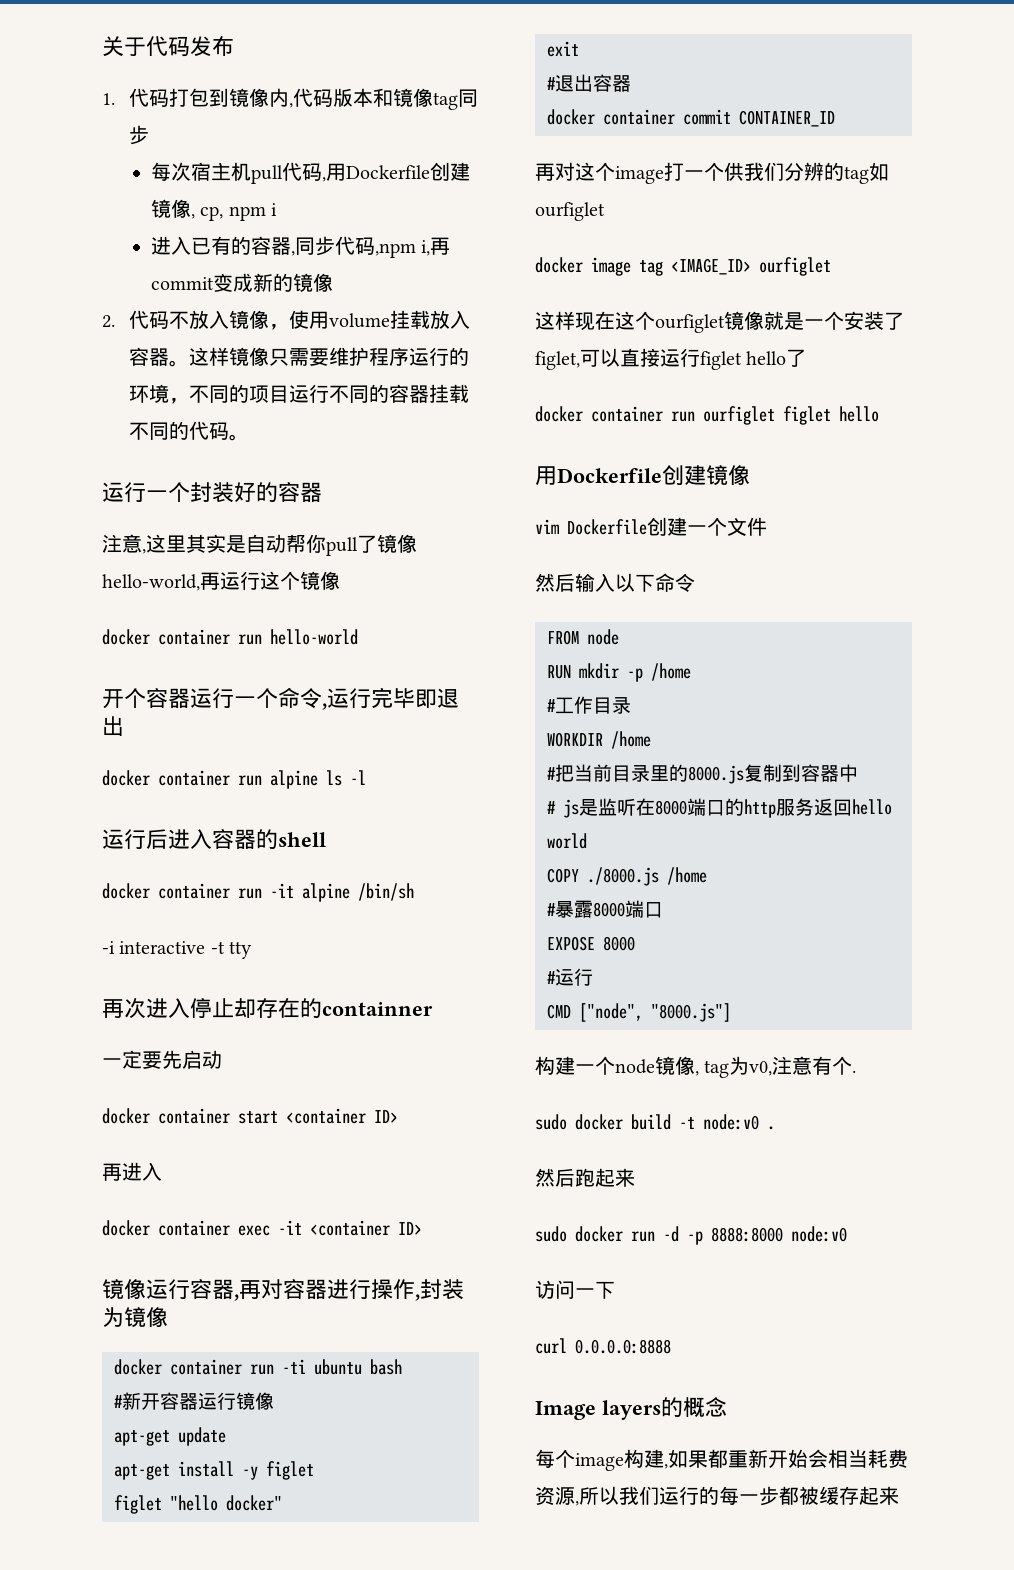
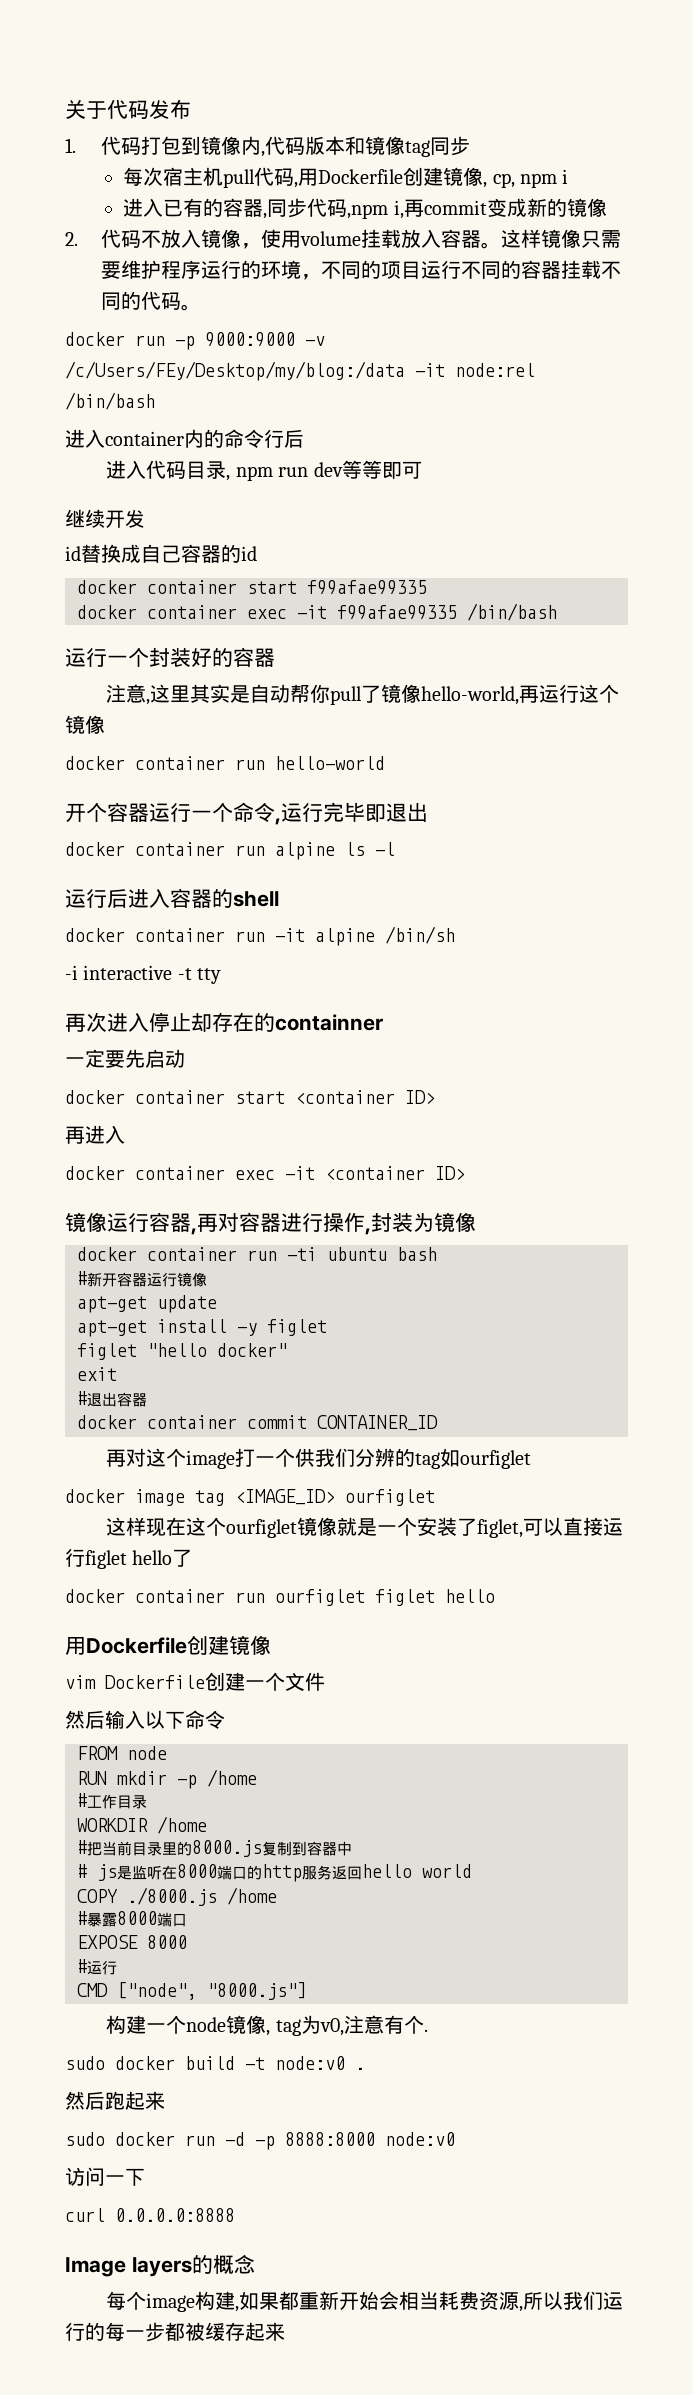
(250, 437) none -> [65,332,325,350] [65,361,535,381] [65,392,155,410] [65,429,304,448] [106,460,422,481] [65,509,145,528] [65,544,257,563] [77,580,427,595] [77,603,557,621] // docker run -p 9000:9000 -v /c/Users/FEy/Desktop/my/blog:/data -it node:rel /bin/bash // 进入container内的命令行后 // 进入代码目录, npm run dev等等即可 // 继续开发 // id替换成自己容器的id // docker container start f99afae99335 // docker container exec -it f99afae99335 /bin/bash

